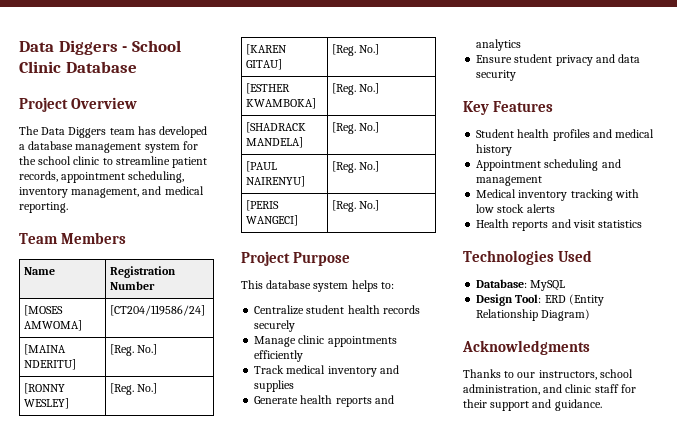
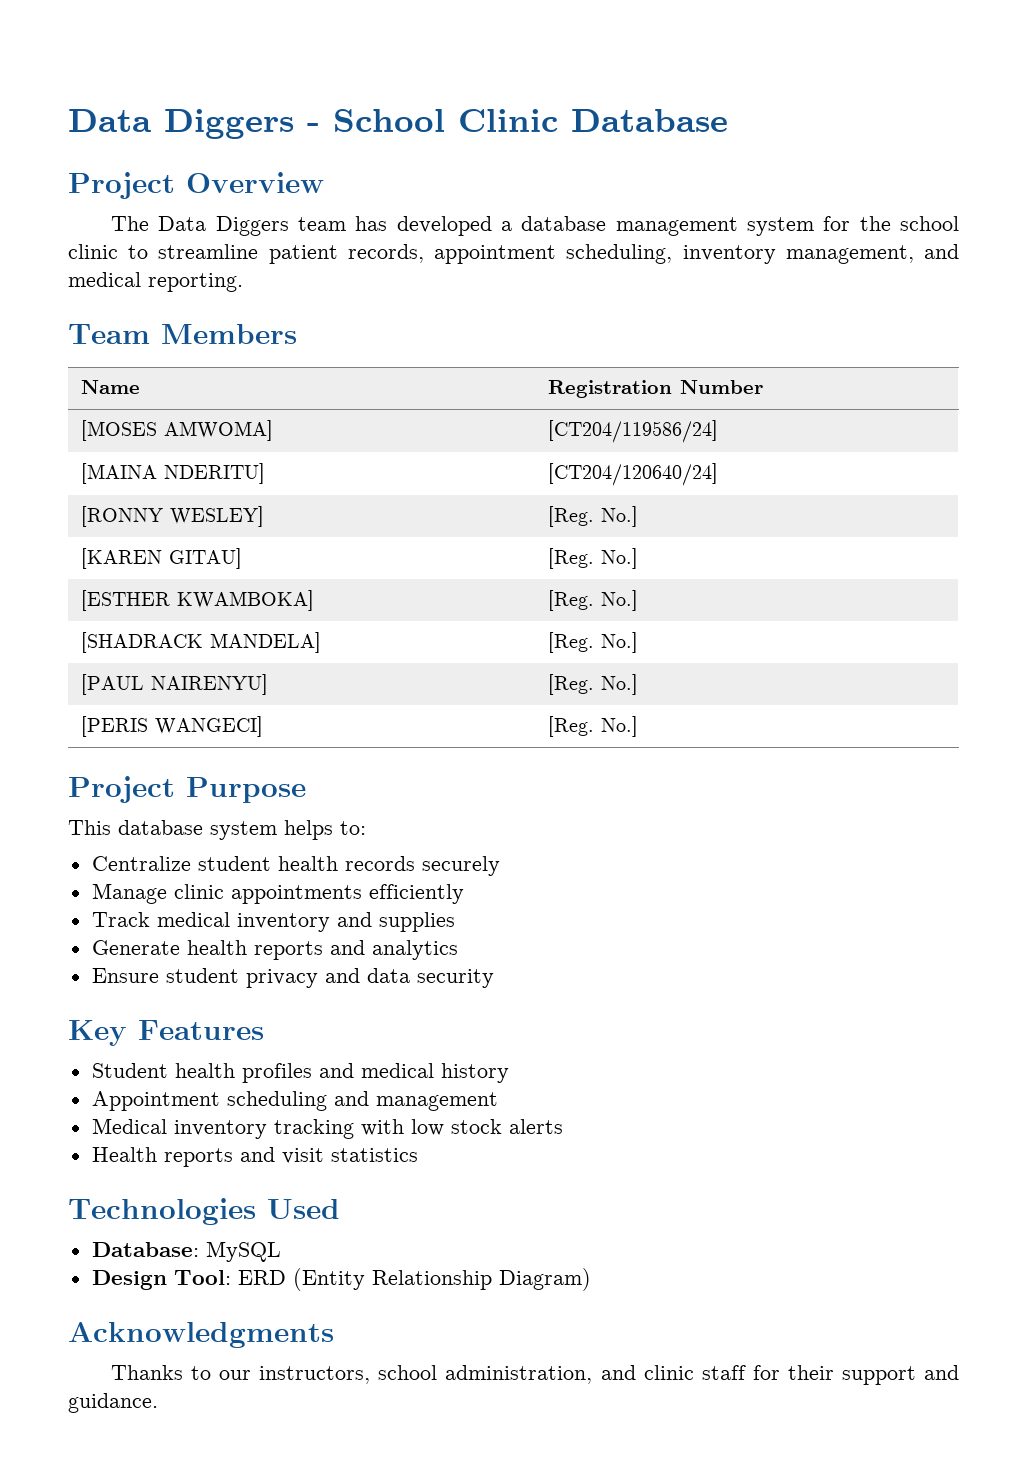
[109,344,158,356] [Reg. No.] -> [547,463,718,486] [CT204/120640/24]

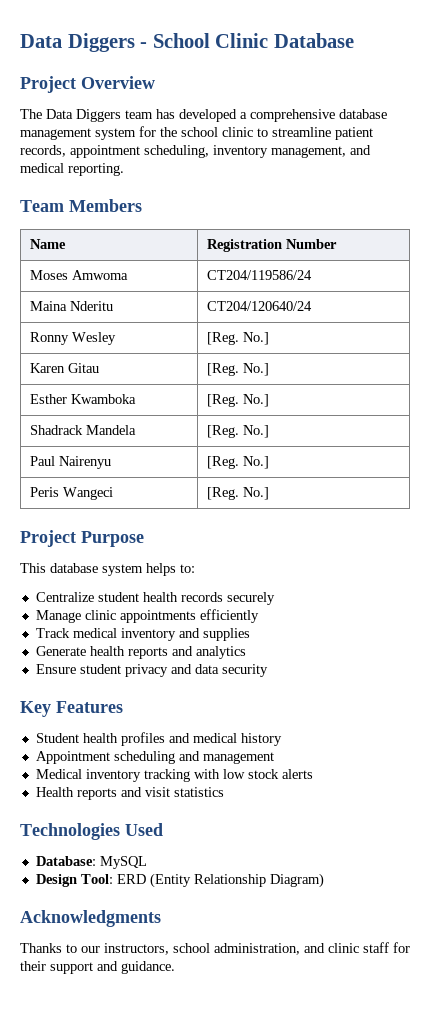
(513, 226) none -> [250,109,335,122] comprehensive
[80,420,273,441] [547,420,718,443] [80,463,265,484] [547,463,718,486] [80,506,264,527] [547,506,638,527] [80,548,242,569] [547,548,638,569] [80,590,314,611] [547,590,638,611] [80,632,321,653] [547,632,638,653] [80,674,268,695] [547,674,638,695] [80,716,263,737] [MOSES AMWOMA] | [CT204/119586/24] // [MAINA NDERITU] | [CT204/120640/24] // [RONNY WESLEY] | [Reg. No.] // [KAREN GITAU] | [Reg. No.] // [ESTHER KWAMBOKA] | [Reg. No.] // [SHADRACK MANDELA] | [Reg. No.] // [PAUL NAIRENYU] | [Reg. No.] // [PERIS WANGECI] -> [30,270,129,280] [207,270,313,280] [30,301,114,311] [207,301,313,311] [30,332,117,345] [207,332,270,345] [30,363,100,373] [207,363,270,376] [30,394,137,404] [207,394,270,407] [30,425,137,435] [207,425,270,438] [30,456,112,469] [207,456,270,469] [30,487,114,500] Moses Amwoma | CT204/119586/24 // Maina Nderitu | CT204/120640/24 // Ronny Wesley | [Reg. No.] // Karen Gitau | [Reg. No.] // Esther Kwamboka | [Reg. No.] // Shadrack Mandela | [Reg. No.] // Paul Nairenyu | [Reg. No.] // Peris Wangeci

